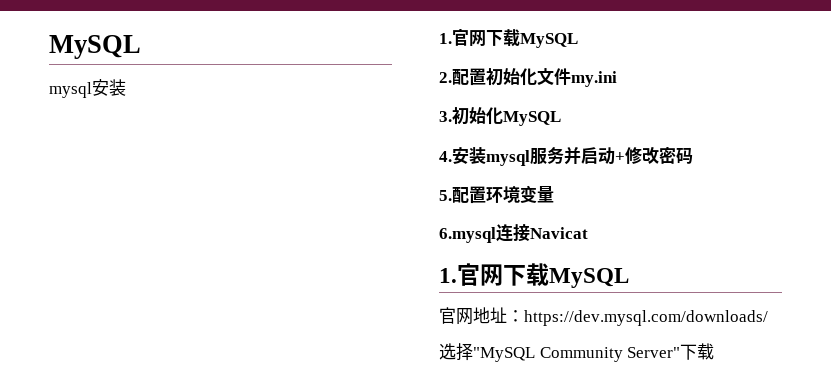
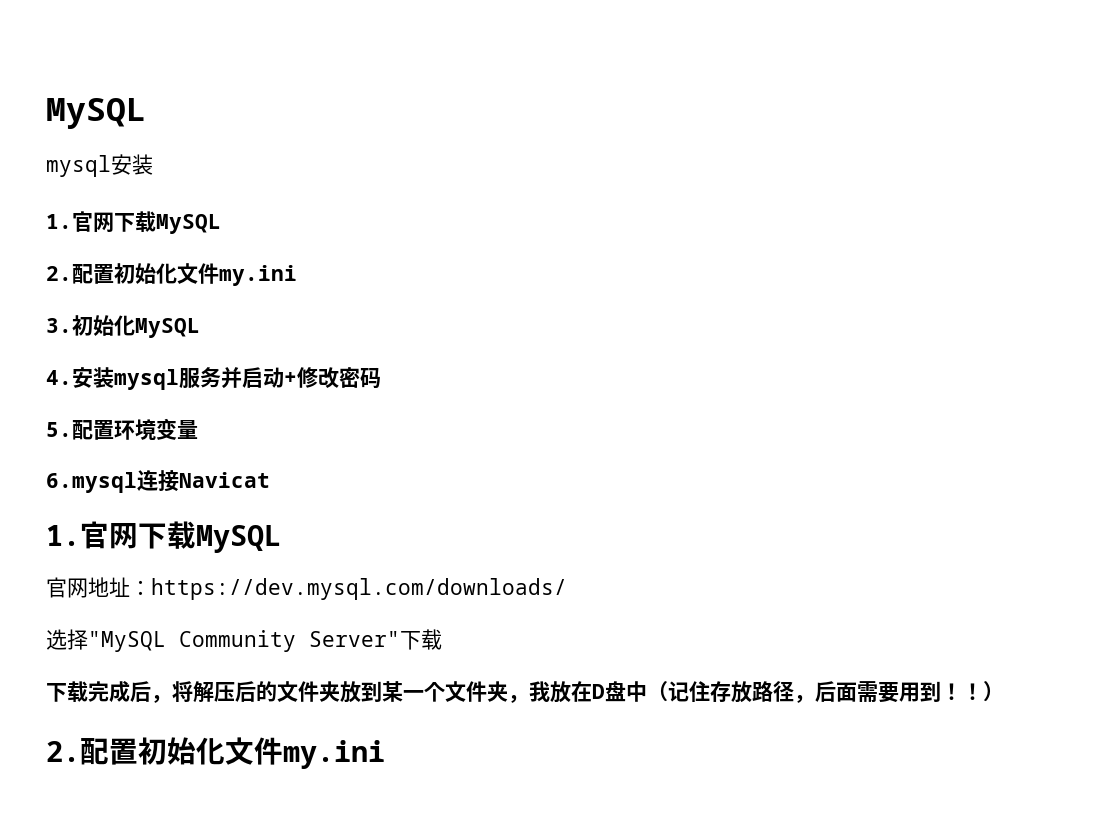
(715, 351) none -> [46,680,1004,703] [46,737,385,769] // 下载完成后，将解压后的文件夹放到某一个文件夹，我放在D盘中（记住存放路径，后面需要用到！！） // 2.配置初始化文件my.ini

